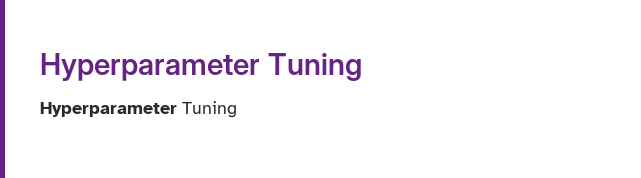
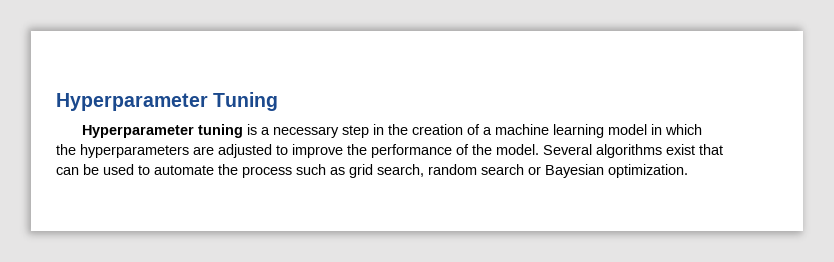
[182,101,237,118] Tuning -> [197,124,702,138] [56,144,723,158] [56,164,688,178] tuning is a necessary step in the creation of a machine learning model in which the hyperparameters are adjusted to improve the performance of the model. Several algorithms exist that can be used to automate the process such as grid search, random search or Bayesian optimization.

